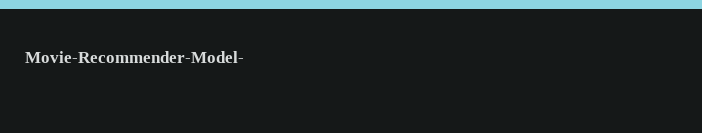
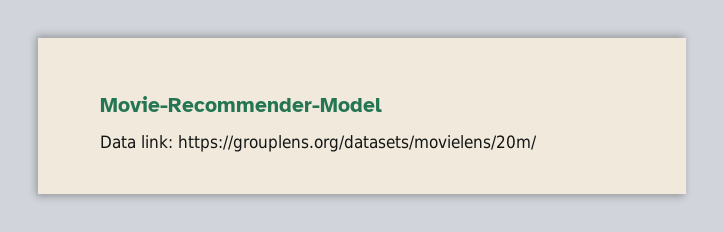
[25,51,244,63] Movie-Recommender-Model- -> [100,96,382,112] [100,135,537,152] Movie-Recommender-Model // Data link: https://grouplens.org/datasets/movielens/20m/

